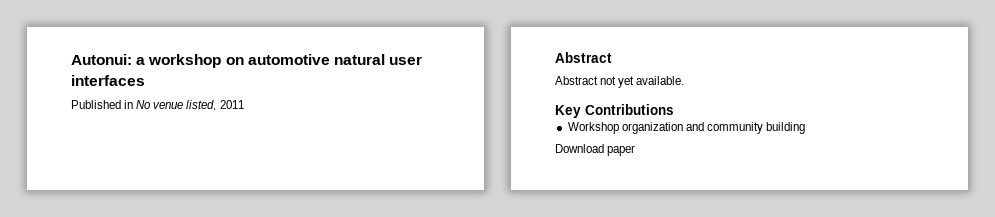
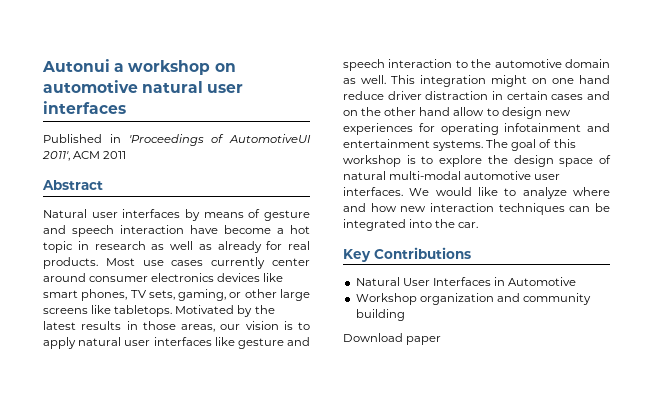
[71,54,132,65] Autonui: -> [42,59,110,72] Autonui
[136,100,244,111] [555,52,612,63] [555,76,685,88] [555,104,674,118] No venue listed, 2011 // Abstract // Abstract not yet available. // Key Contributions -> [128,134,311,146] [42,151,127,161] [42,180,103,190] [43,209,310,221] [43,225,310,237] [43,241,310,253] [43,257,310,269] [43,273,284,282] [43,289,310,301] [43,305,275,317] [43,321,310,332] [43,337,310,349] [343,59,610,71] [343,75,610,87] [343,91,610,100] [343,107,571,119] [343,123,610,135] [343,139,576,151] [343,155,611,167] [343,171,561,180] [343,187,610,199] [343,203,610,215] [343,219,479,231] [343,247,471,262] [355,277,577,286] 'Proceedings of AutomotiveUI 2011', ACM 2011 // Abstract // Natural user interfaces by means of gesture and speech interaction have become a hot topic in research as well as already for real products. Most use cases currently center around consumer electronics devices like smart phones, TV sets, gaming, or other large screens like tabletops. Motivated by the latest results in those areas, our vision is to apply natural user interfaces like gesture and speech interaction to the automotive domain as well. This integration might on one hand reduce driver distraction in certain cases and on the other hand allow to design new experiences for operating infotainment and entertainment systems. The goal of this workshop is to explore the design space of natural multi-modal automotive user interfaces. We would like to analyze where and how new interaction techniques can be integrated into the car. // Key Contributions // Natural User Interfaces in Automotive

